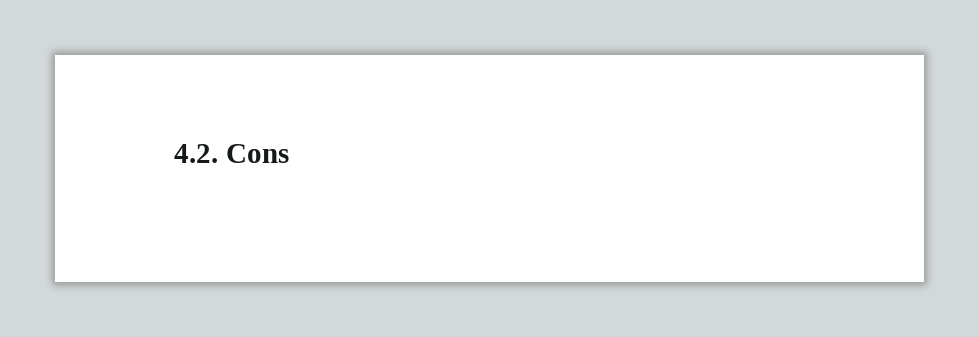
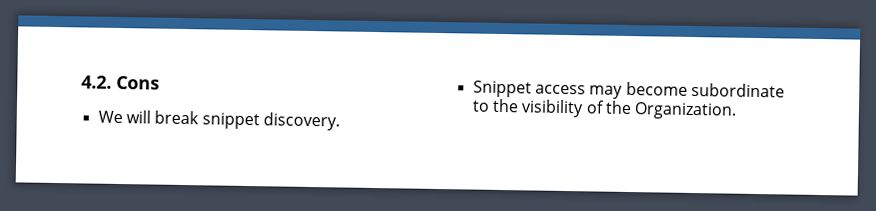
(289, 153) none -> [97,110,340,131] [472,80,785,99] [471,98,738,120] // We will break snippet discovery. // Snippet access may become subordinate to the visibility of the Organization.

